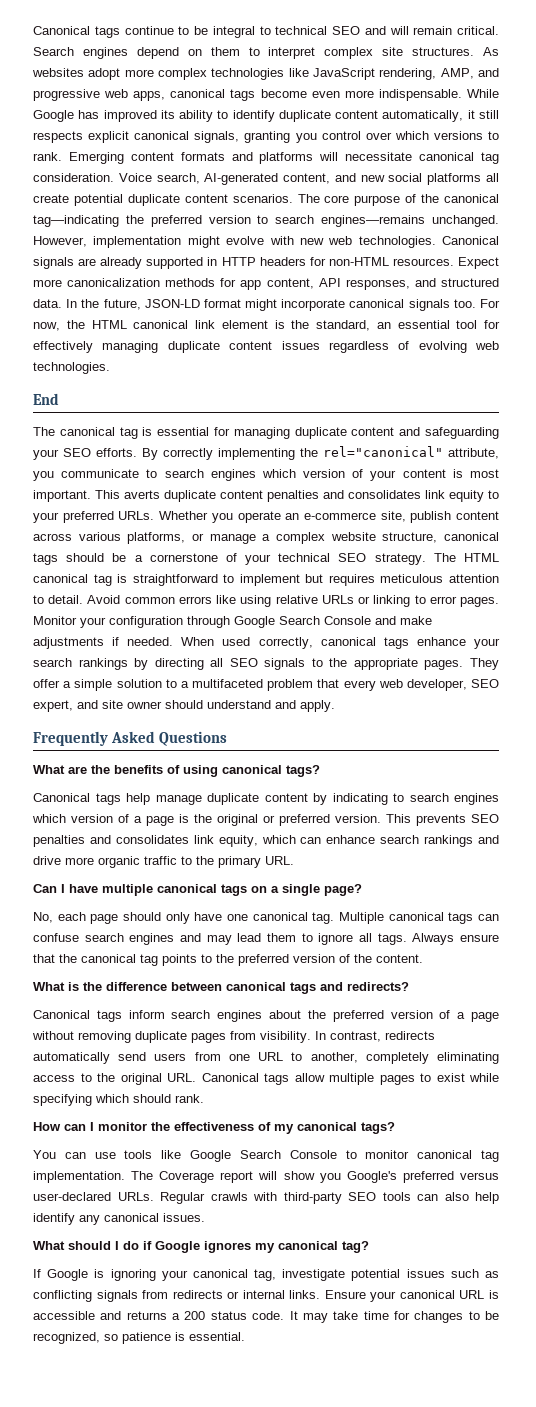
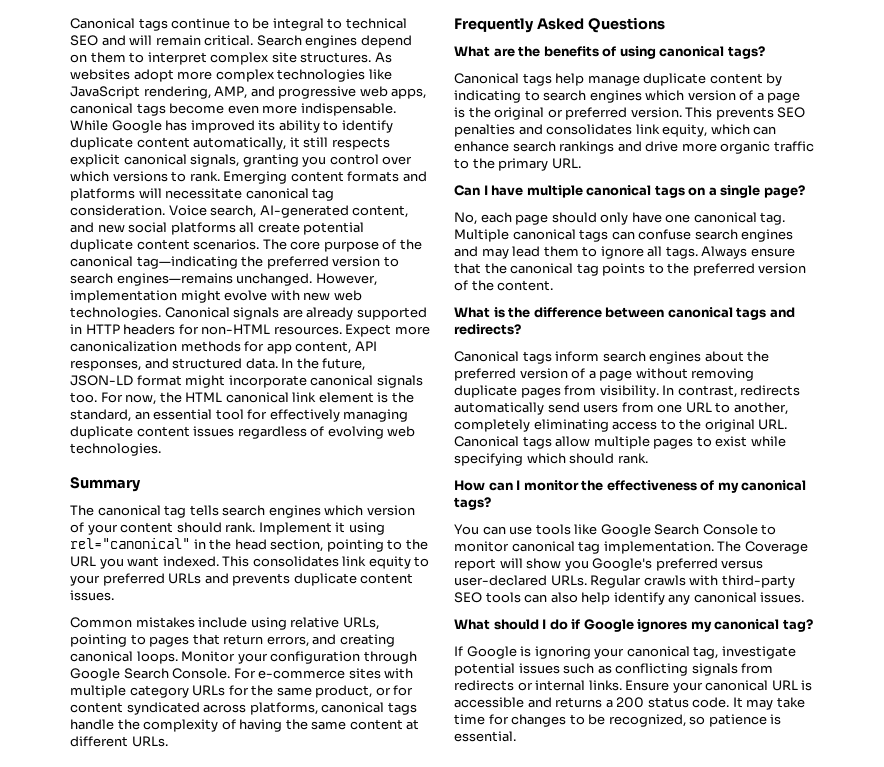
[33,393,59,405] End -> [70,477,141,492] Summary
[142,427,500,439] [33,446,499,460] [33,469,158,481] is essential for managing duplicate content and safeguarding your SEO efforts. By correctly implementing the rel="canonical" attribute, you communicate to -> [189,505,219,516] tells
[452,469,500,478] [33,490,344,502] is most important. This averts duplicate content penalties and -> [176,522,385,535] [70,538,428,552] [70,556,250,569] should rank. Implement it using rel="canonical" in the head section, pointing to the URL you want indexed. This
[118,511,499,523] [33,532,499,544] [33,553,500,565] [33,574,499,586] [33,595,499,607] URLs. Whether you operate an e-commerce site, publish content across various platforms, or manage a complex website structure, canonical tags should be a cornerstone of your technical SEO strategy. The HTML canonical tag is straightforward to implement but requires meticulous attention to detail. Avoid common errors like using relative URLs or linking to error pages. -> [168,573,414,586] [70,590,114,601] [70,617,379,630] [70,634,395,647] [70,651,178,664] URLs and prevents duplicate content issues. // Common mistakes include using relative URLs, pointing to pages that return errors, and creating canonical loops.
[324,616,432,625] [33,637,500,649] [33,658,500,670] [33,679,500,691] [33,700,335,712] Console and make adjustments if needed. When used correctly, canonical tags enhance your search rankings by directing all SEO signals to the appropriate pages. They offer a simple solution to a multifaceted problem that every web developer, SEO expert, and site owner should understand and apply. -> [172,668,414,679] [70,685,414,698] [70,702,417,715] [70,719,420,732] [70,736,168,747] Console. For e-commerce sites with multiple category URLs for the same product, or for content syndicated across platforms, canonical tags handle the complexity of having the same content at different URLs.

